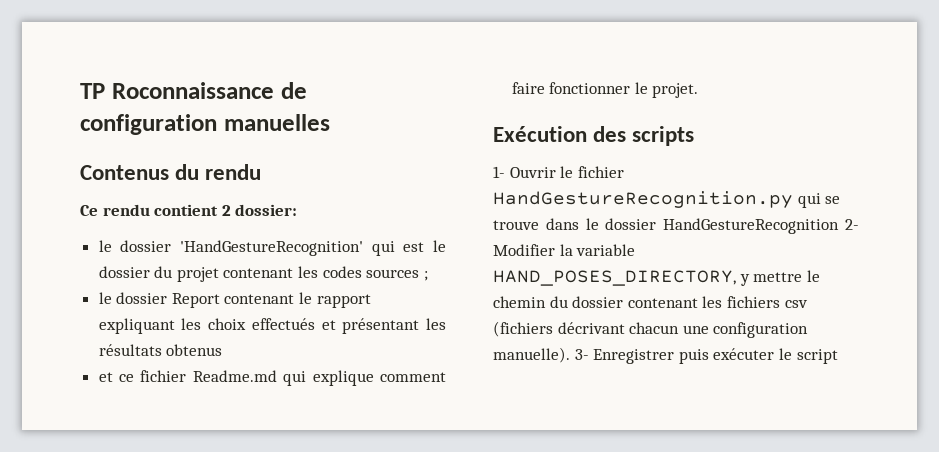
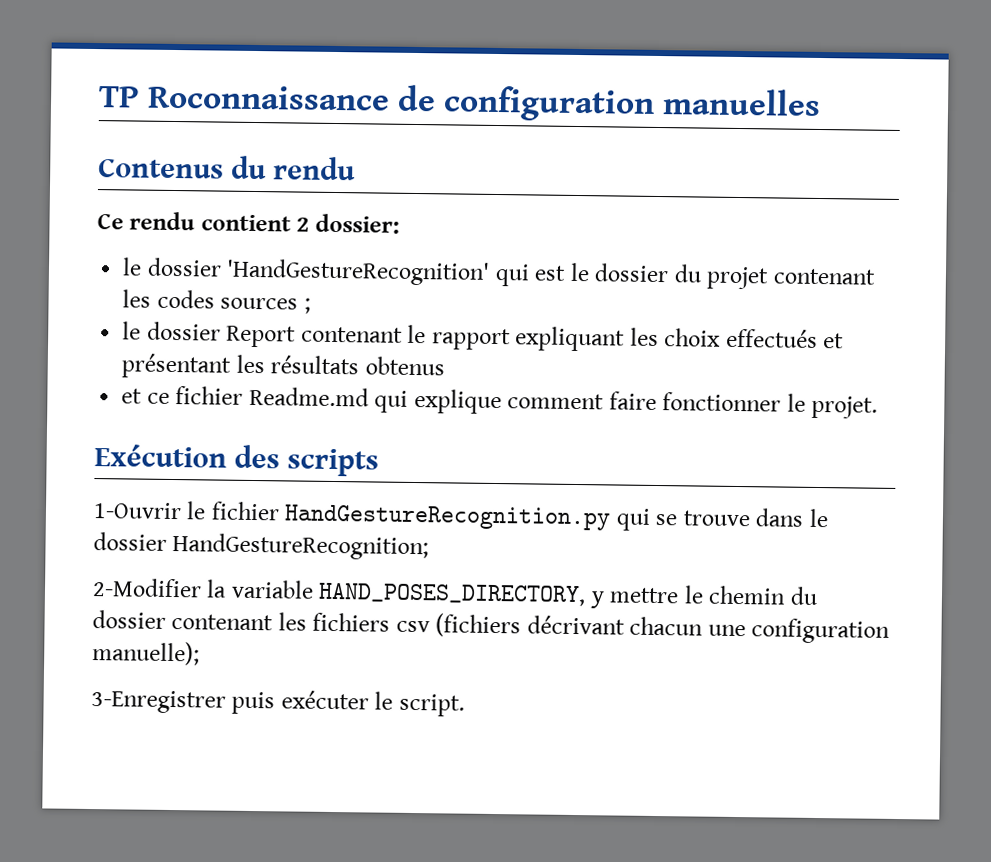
[493,166,556,178] 1- Ouvrir -> [93,502,182,520] 1-Ouvrir
[663,218,859,234] [493,244,555,256] HandGestureRecognition 2- Modifier -> [172,533,430,561] [92,578,202,598] HandGestureRecognition; // 2-Modifier
[493,347,675,364] manuelle). 3- Enregistrer -> [92,641,200,666] [91,690,226,714] manuelle); // 3-Enregistrer
[796,349,838,364] script -> [398,693,465,717] script.

